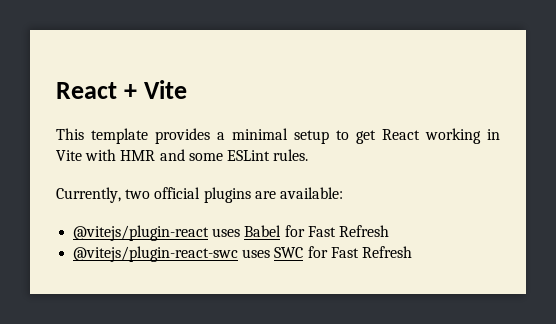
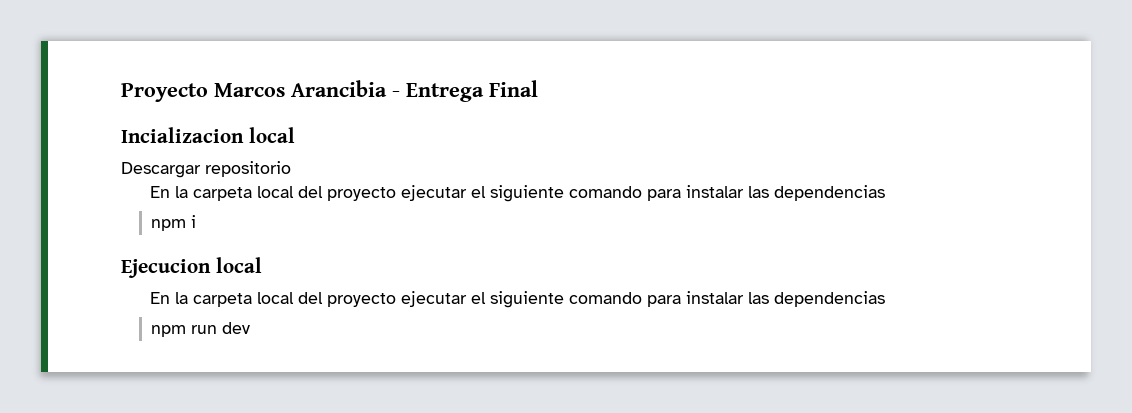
[56,80,187,99] [56,128,500,144] [56,149,309,161] [56,187,343,203] [73,225,389,241] [73,246,412,262] React + Vite // This template provides a minimal setup to get React working in Vite with HMR and some ESLint rules. // Currently, two official plugins are available: // @vitejs/plugin-react uses Babel for Fast Refresh // @vitejs/plugin-react-swc uses SWC for Fast Refresh -> [121,80,538,102] [121,127,295,143] [121,161,291,178] [150,185,886,202] [151,215,197,231] [121,257,262,278] [150,291,886,308] [151,322,251,337] Proyecto Marcos Arancibia - Entrega Final // Incializacion local // Descargar repositorio // En la carpeta local del proyecto ejecutar el siguiente comando para instalar las dependencias // npm i // Ejecucion local // En la carpeta local del proyecto ejecutar el siguiente comando para instalar las dependencias // npm run dev

